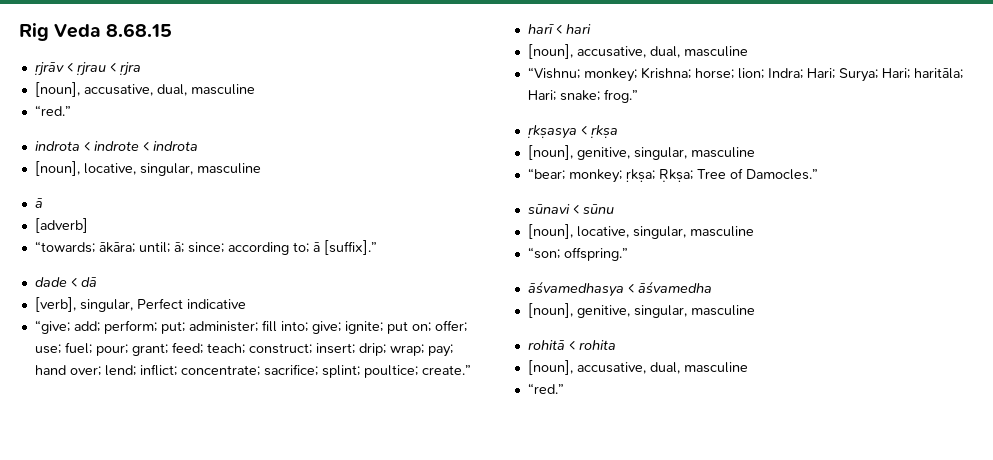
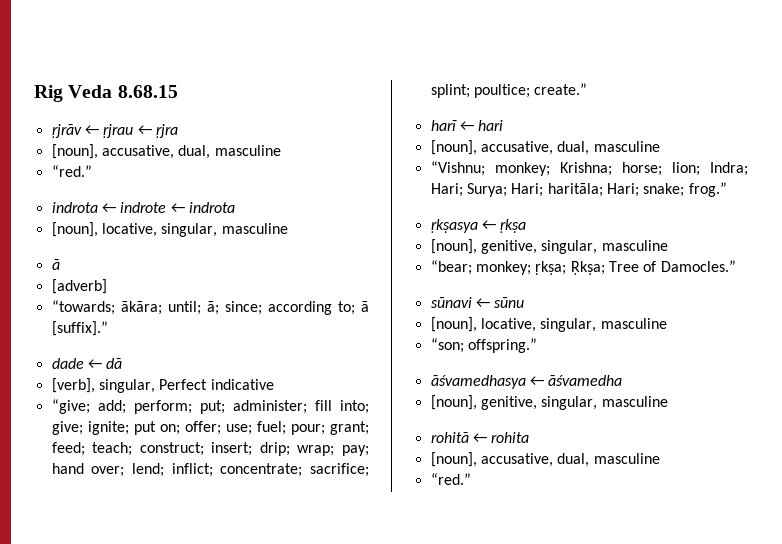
[66,62,116,76] < ṛjrau < -> [84,124,152,138] ← ṛjrau ←
[83,141,149,151] < indrote < -> [101,202,185,213] ← indrote ←
[70,277,77,287] < -> [87,359,102,369] ←
[555,24,562,34] < -> [459,121,474,131] ←
[580,125,587,135] < -> [481,220,496,230] ←
[572,204,579,214] < -> [475,298,490,308] ←
[627,283,634,293] < -> [529,376,544,386] ←
[568,340,575,350] < -> [472,433,487,443] ←

